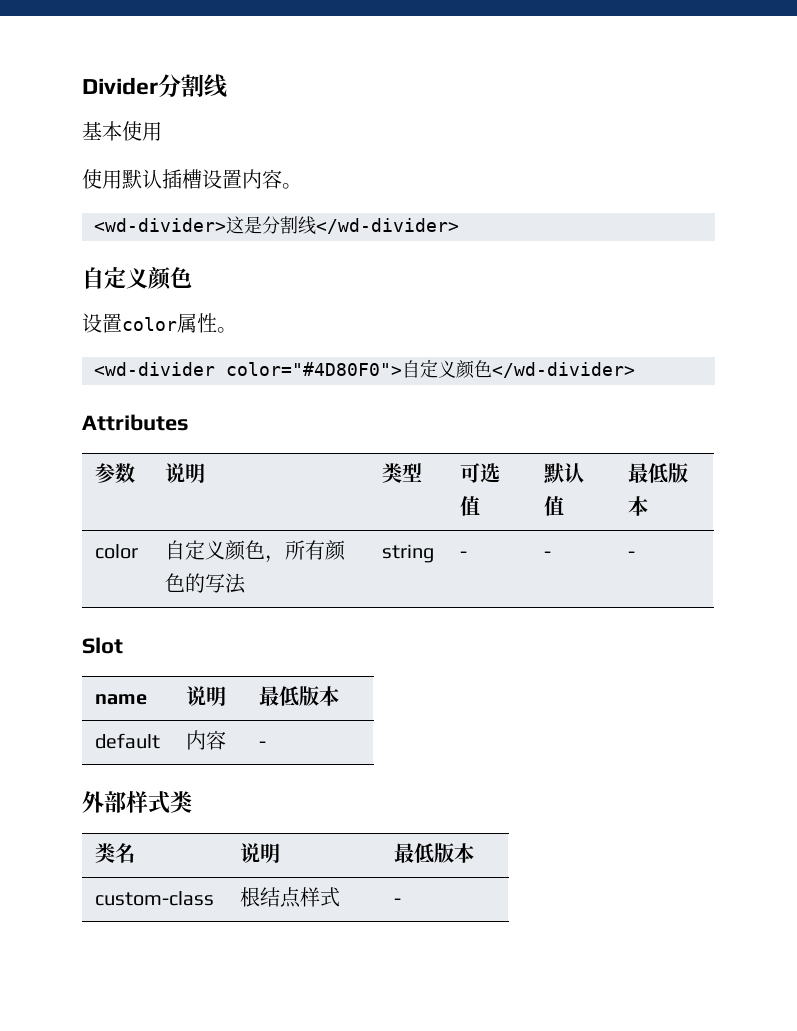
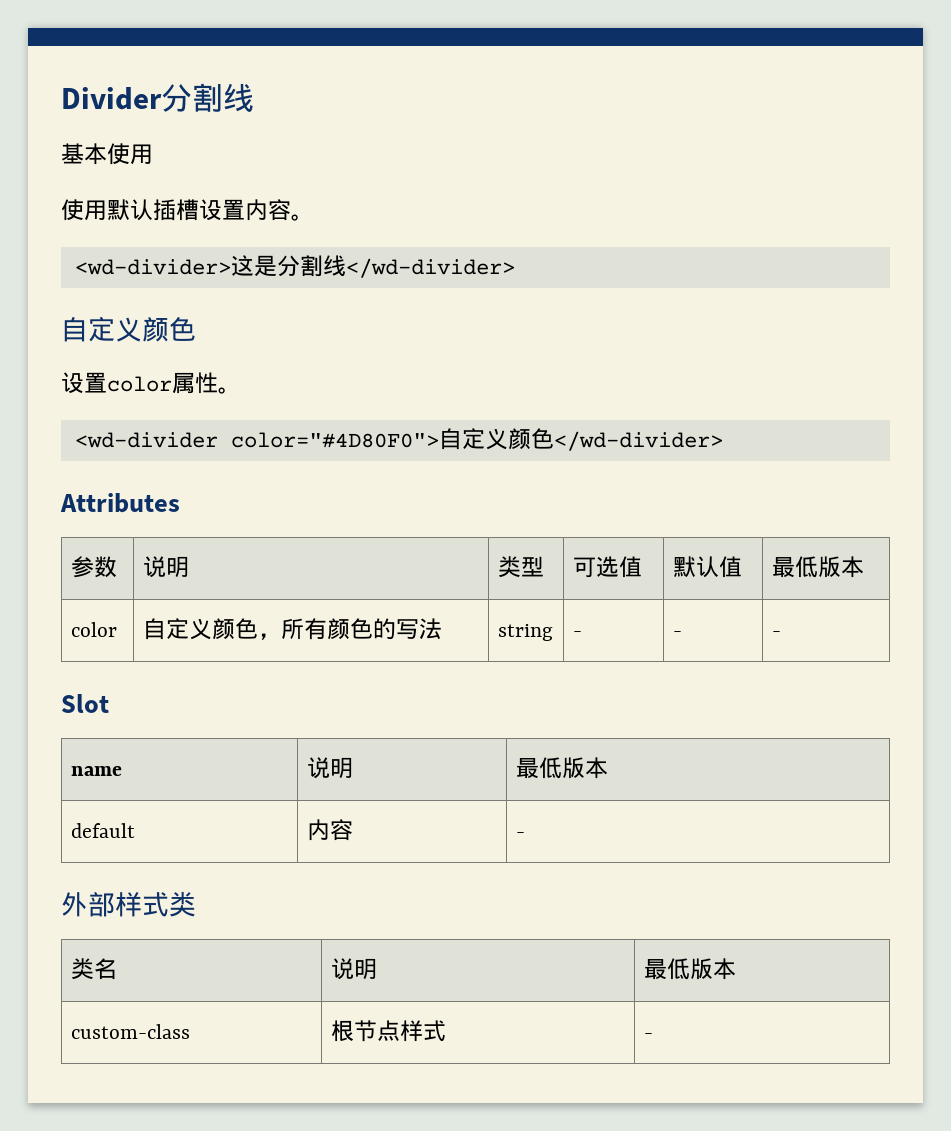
[259,887,280,907] 结 -> [353,1020,377,1042] 节

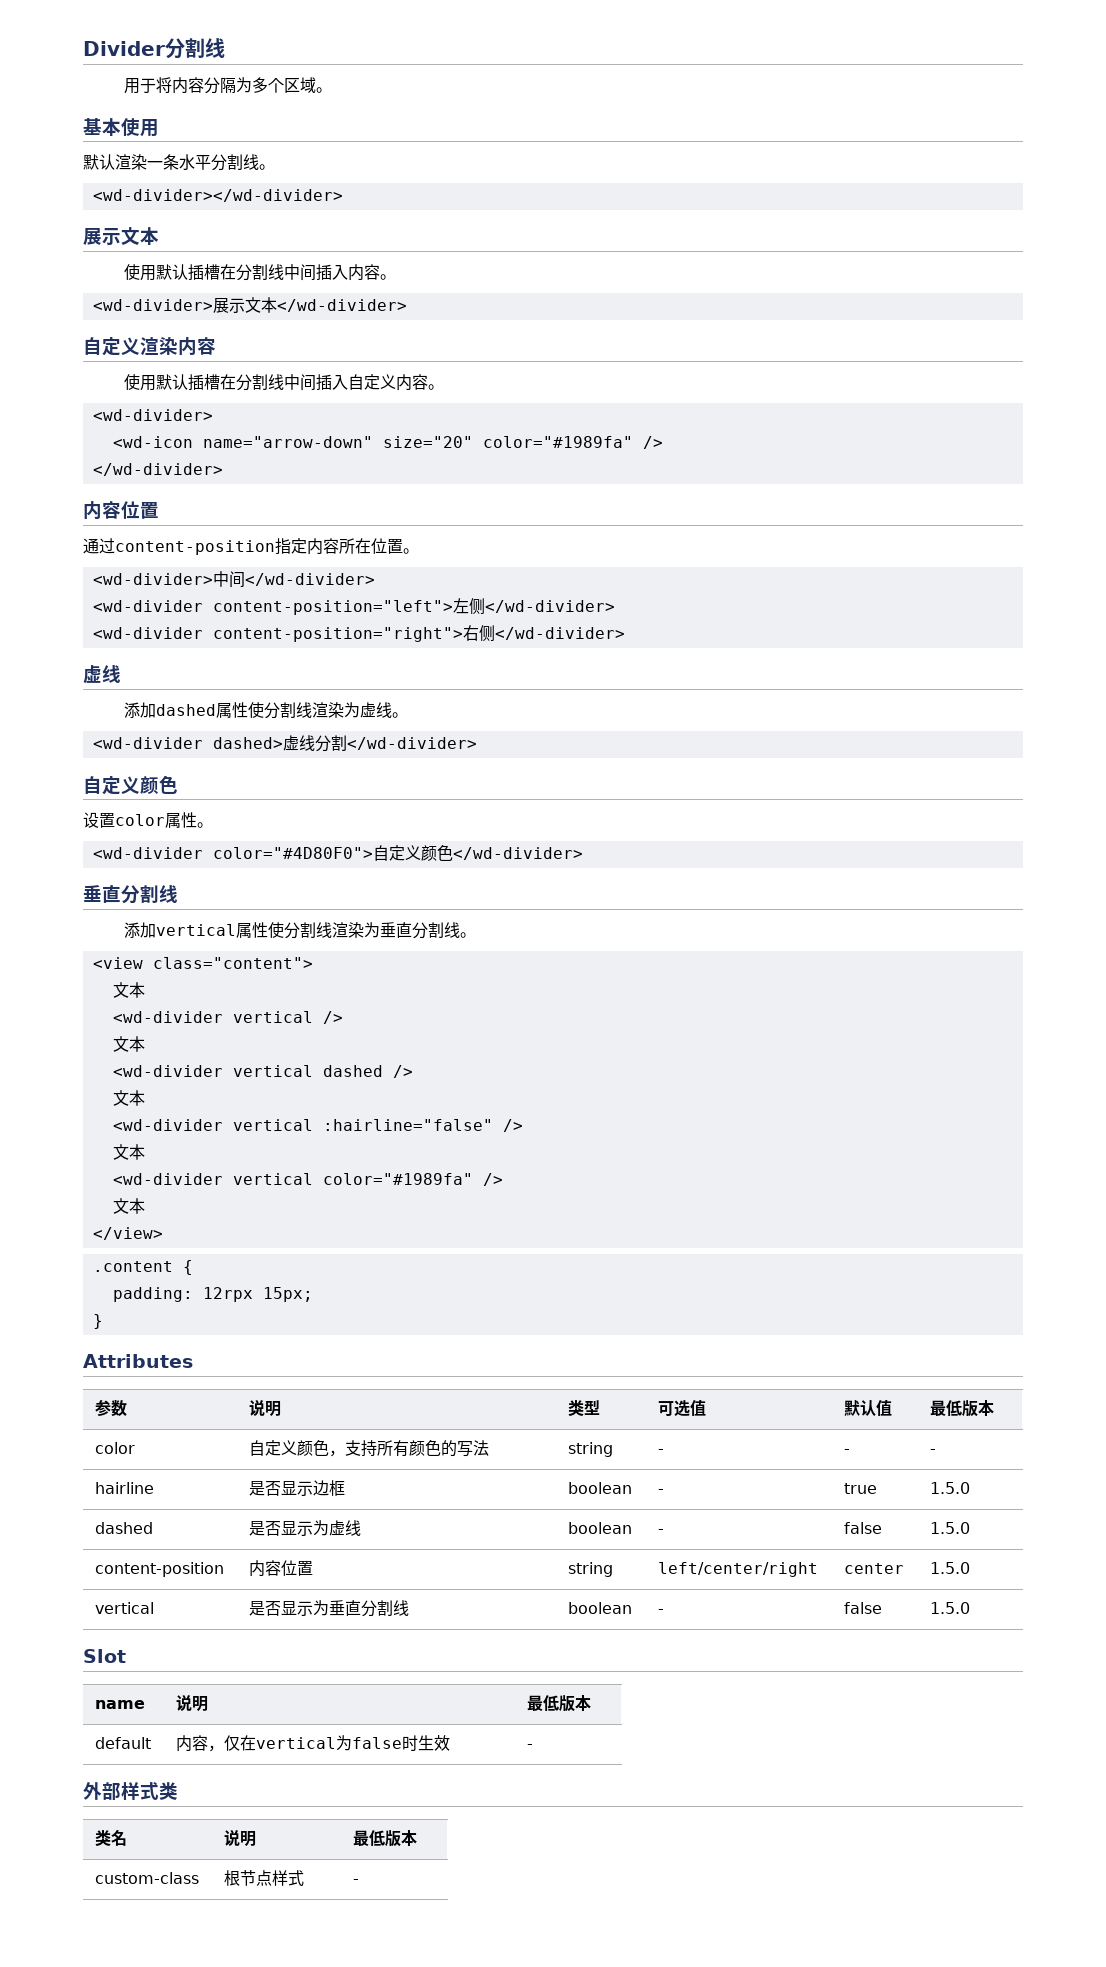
[61,143,153,165] [61,199,314,221] [74,255,346,277] 基本使用 // 使用默认插槽设置内容。 // <wd-divider>这是分割线 -> [124,77,333,94] [83,117,159,137] [83,154,275,171] [92,189,343,202] [83,227,159,245] [124,264,397,281] [92,297,407,313] [83,337,216,356] [124,374,445,391] [92,409,213,421] [112,436,663,449] [92,463,223,476] [83,501,159,520] [83,538,419,555] [92,571,375,588] [92,598,615,615] [92,625,625,642] [83,665,121,684] [124,702,409,719] [92,735,347,752] 用于将内容分隔为多个区域。 // 基本使用 // 默认渲染一条水平分割线。 // <wd-divider></wd-divider> // 展示文本 // 使用默认插槽在分割线中间插入内容。 // <wd-divider>展示文本</wd-divider> // 自定义渲染内容 // 使用默认插槽在分割线中间插入自定义内容。 // <wd-divider> // <wd-icon name="arrow-down" size="20" color="#1989fa" /> // </wd-divider> // 内容位置 // 通过content-position指定内容所在位置。 // <wd-divider>中间</wd-divider> // <wd-divider content-position="left">左侧</wd-divider> // <wd-divider content-position="right">右侧</wd-divider> // 虚线 // 添加dashed属性使分割线渲染为虚线。 // <wd-divider dashed>虚线分割
(723, 441) none -> [83,885,178,904] [124,922,477,939] [92,957,313,969] [112,982,145,998] [112,1011,343,1024] [112,1036,145,1052] [112,1065,413,1078] [112,1090,145,1106] [112,1119,523,1132] [112,1144,145,1160] [112,1173,503,1186] [112,1198,145,1214] [92,1227,163,1240] [92,1260,193,1275] [112,1287,313,1302] [92,1314,103,1329] // 垂直分割线 // 添加vertical属性使分割线渲染为垂直分割线。 // <view class="content"> // 文本 // <wd-divider vertical /> // 文本 // <wd-divider vertical dashed /> // 文本 // <wd-divider vertical :hairline="false" /> // 文本 // <wd-divider vertical color="#1989fa" /> // 文本 // </view> // .content { // padding: 12rpx 15px; // }
(281, 636) none -> [345,1440,378,1457] 支持
(781, 634) none -> [95,1482,155,1494] [249,1480,346,1496] [568,1482,633,1494] [658,1489,665,1494] [844,1483,878,1494] [930,1482,971,1494] [95,1522,154,1534] [249,1520,362,1536] [568,1522,633,1534] [658,1529,665,1534] [844,1522,883,1534] [930,1522,971,1534] [95,1562,225,1577] [249,1560,314,1577] [568,1562,614,1577] [658,1562,819,1577] [844,1563,905,1574] [930,1562,971,1574] [95,1602,155,1614] [249,1600,410,1617] [568,1602,633,1614] [658,1609,665,1614] [844,1602,883,1614] [930,1602,971,1614] // hairline | 是否显示边框 | boolean | - | true | 1.5.0 // dashed | 是否显示为虚线 | boolean | - | false | 1.5.0 // content-position | 内容位置 | string | left/center/right | center | 1.5.0 // vertical | 是否显示为垂直分割线 | boolean | - | false | 1.5.0
(353, 830) none -> [208,1735,451,1752] ，仅在vertical为false时生效

